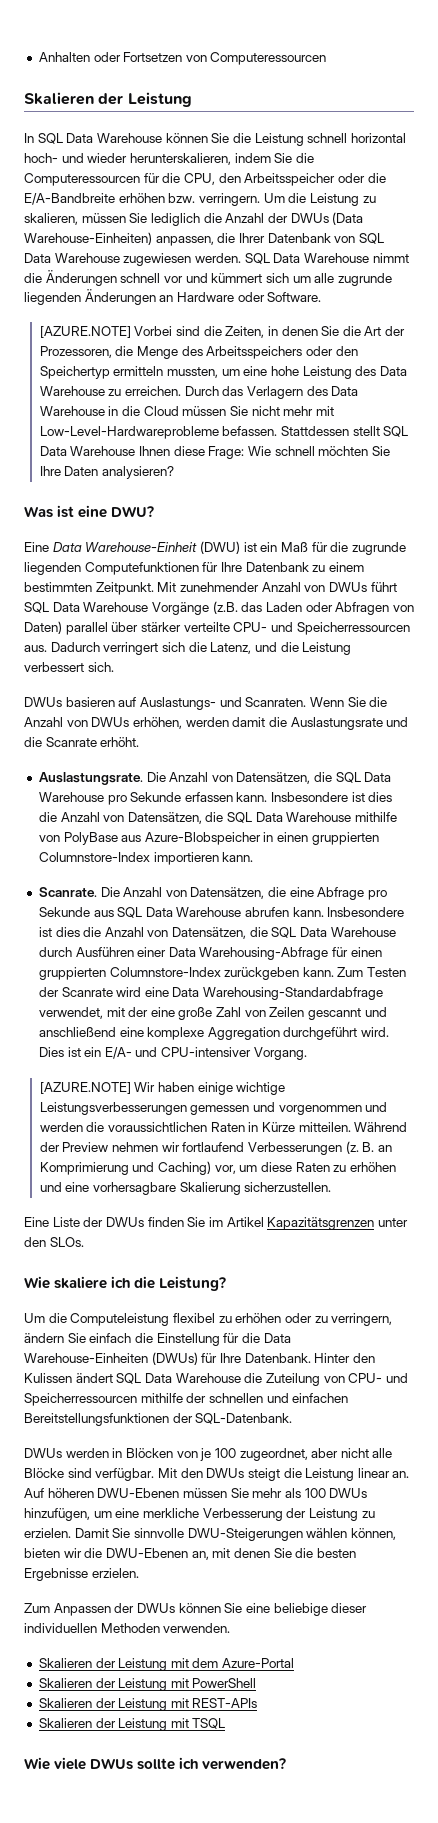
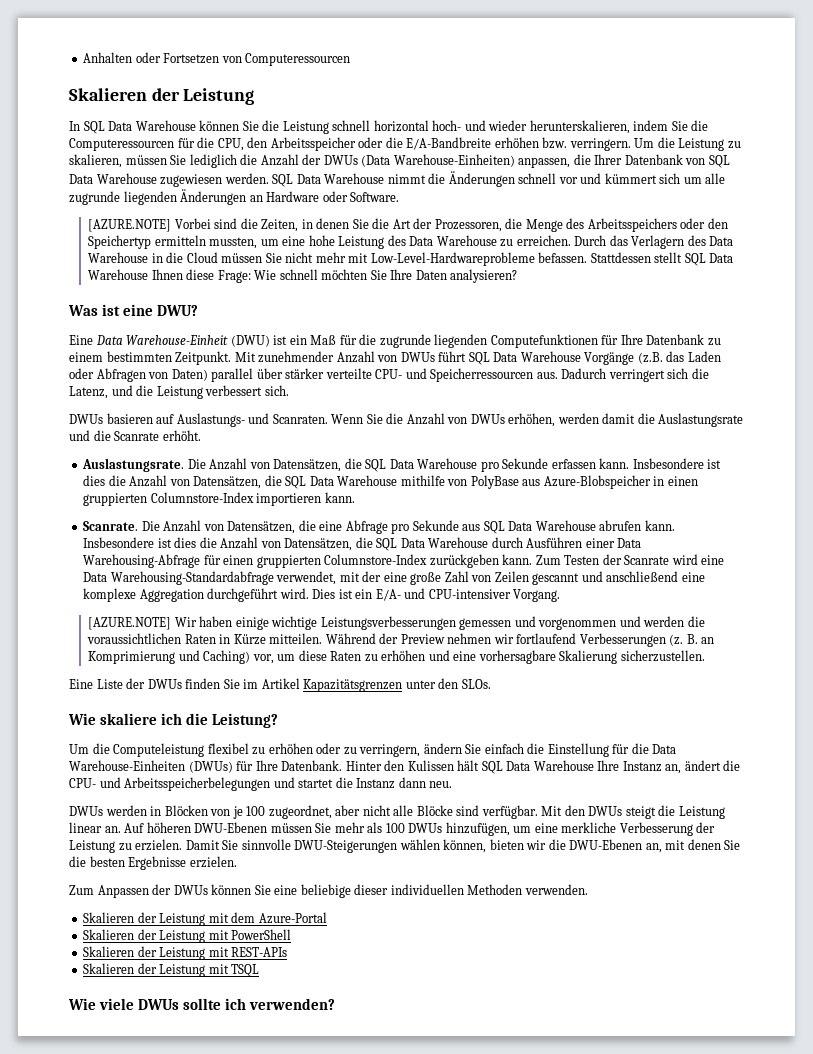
[75,1373,408,1386] [24,1393,349,1406] [24,1413,293,1426] ändert SQL Data Warehouse die Zuteilung von CPU- und Speicherressourcen mithilfe der schnellen und einfachen Bereitstellungsfunktionen der SQL-Datenbank. -> [457,760,741,774] [69,777,453,791] hält SQL Data Warehouse Ihre Instanz an, ändert die CPU- und Arbeitsspeicherbelegungen und startet die Instanz dann neu.

